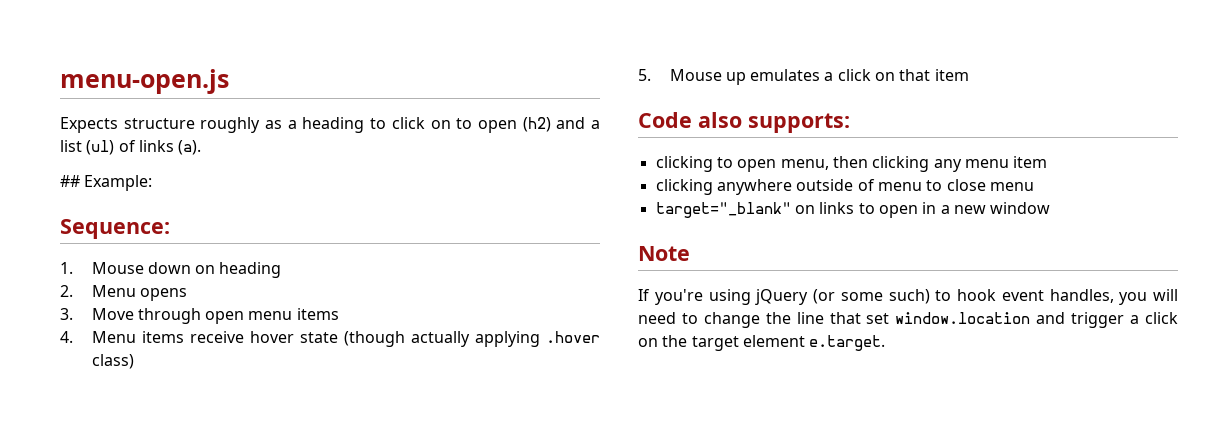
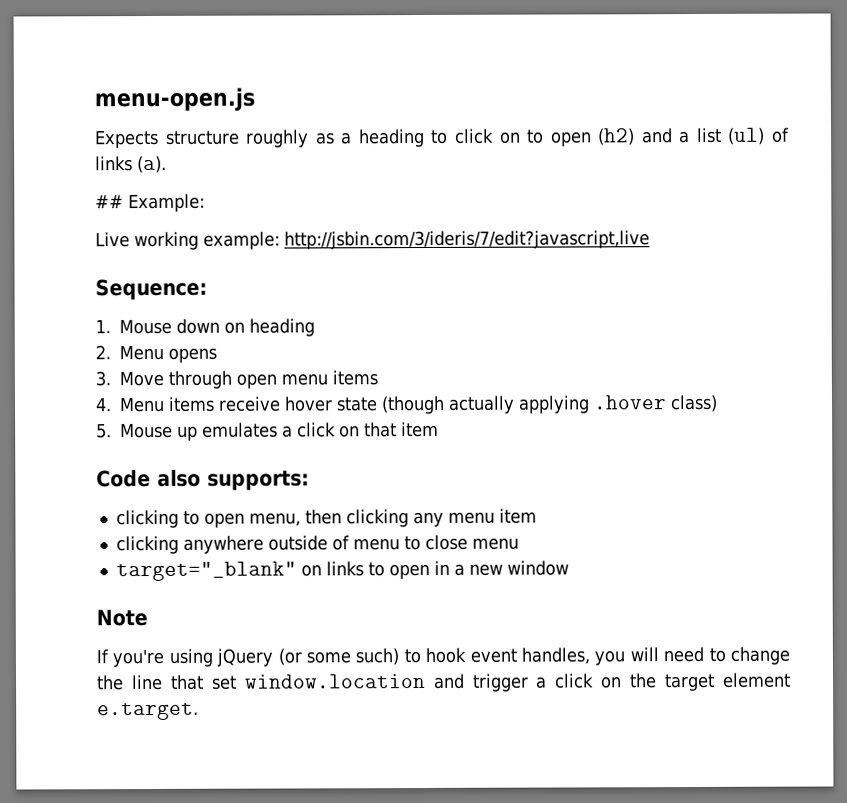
(153, 183) none -> [95,230,650,251] // Live working example: http://jsbin.com/3/ideris/7/edit?javascript,live

